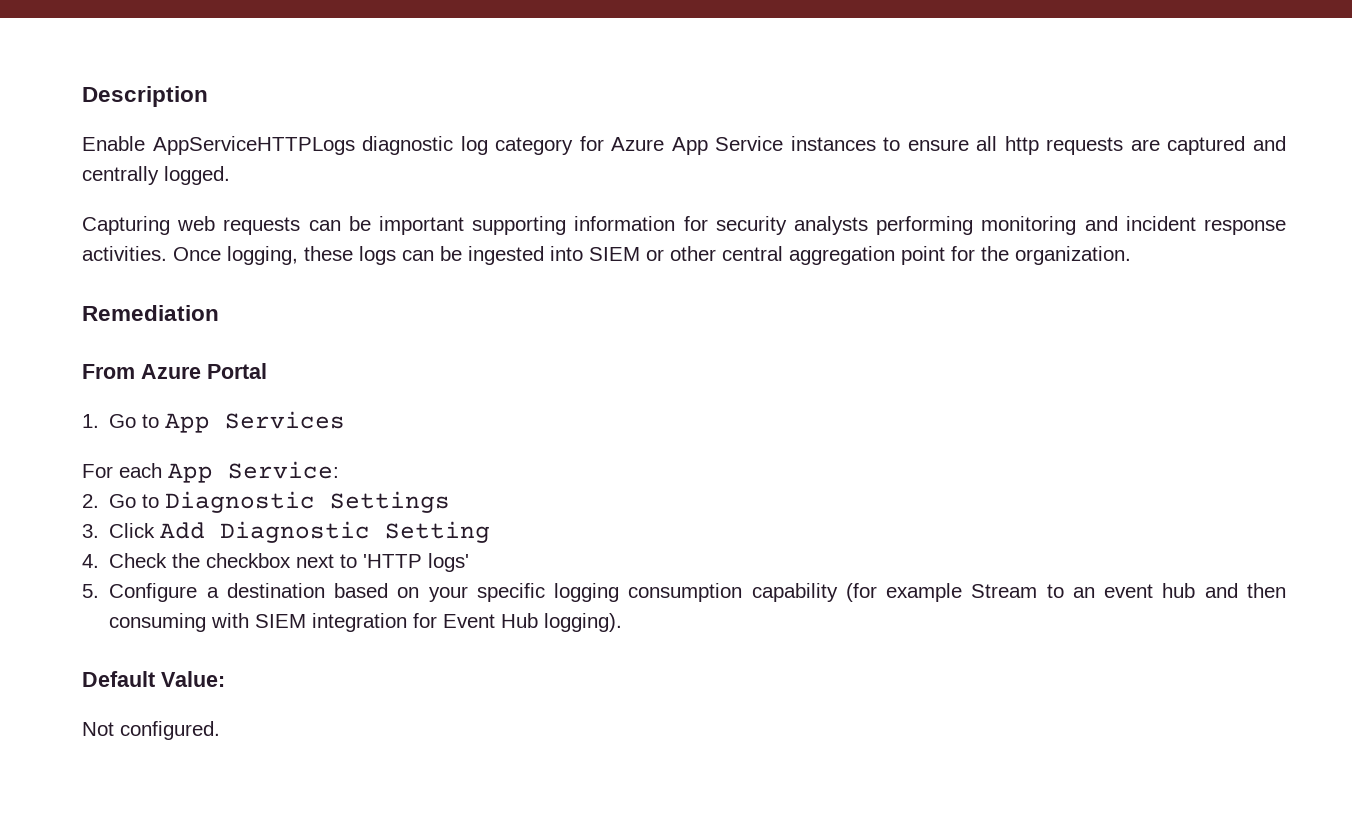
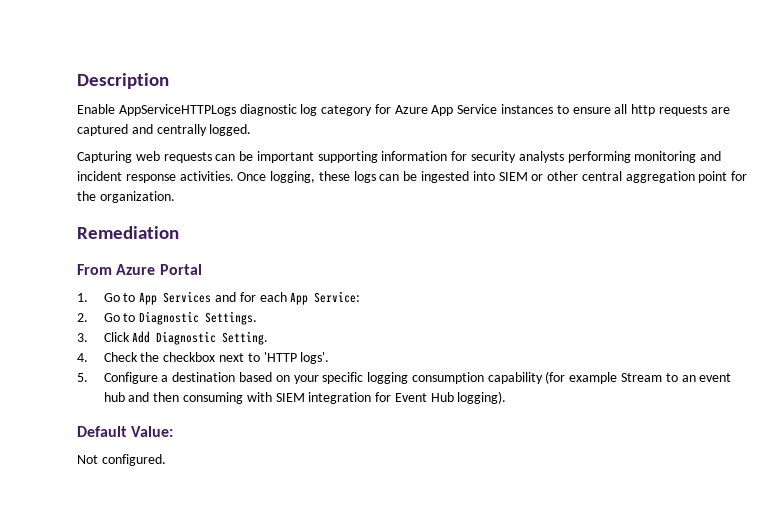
[82,464,113,478] // For -> [214,292,256,302] and for
[330,491,451,513] Settings -> [205,311,258,325] Settings.
[385,521,491,543] Setting -> [222,331,269,345] Setting.
[428,553,470,572] logs' -> [300,352,330,364] logs'.

